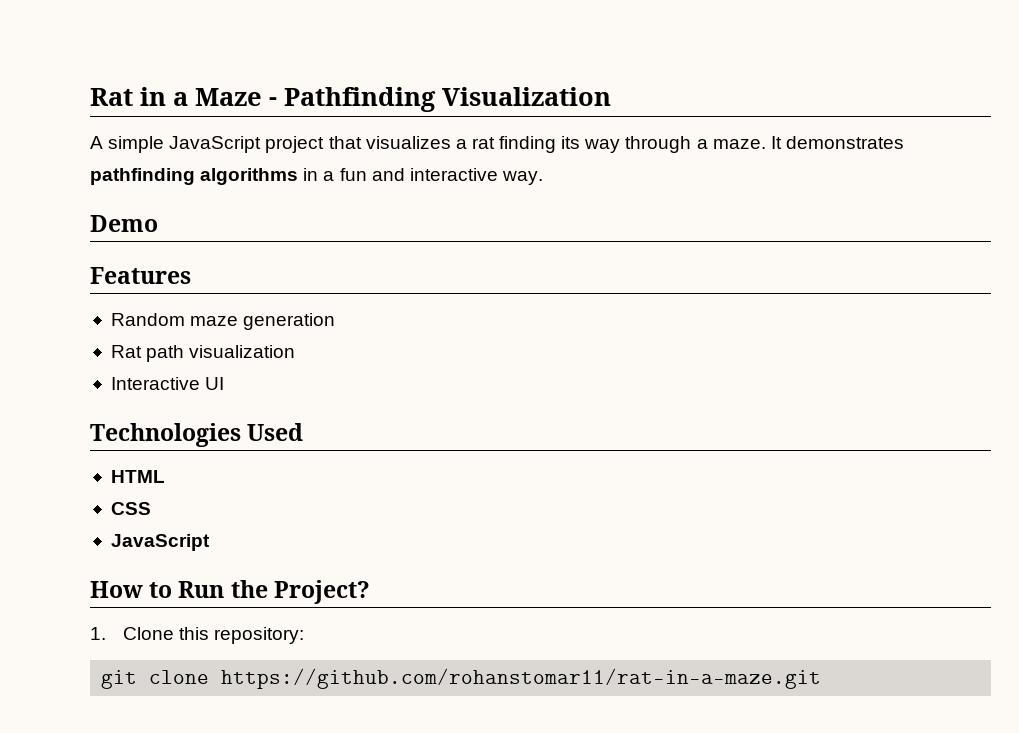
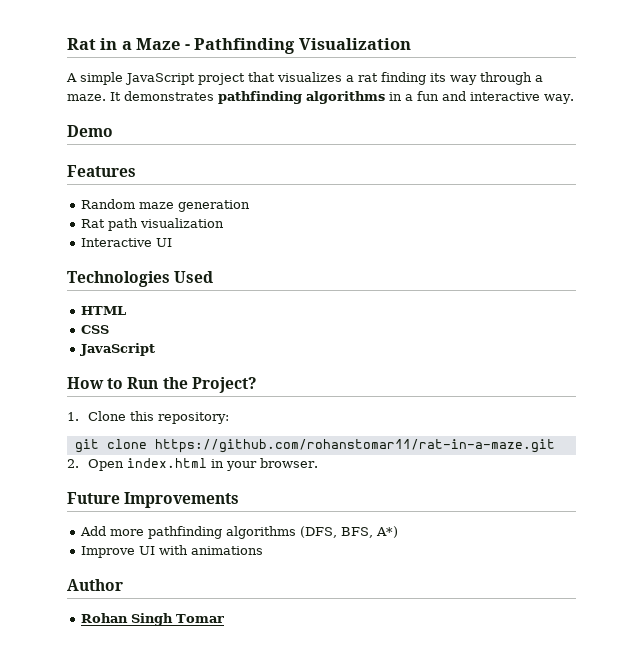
(822, 678) none -> [67,458,319,471] [67,492,240,508] [80,526,399,539] [81,545,264,558] [67,579,123,591] [81,613,225,626] // 2. Open index.html in your browser. // Future Improvements // Add more pathfinding algorithms (DFS, BFS, A*) // Improve UI with animations // Author // Rohan Singh Tomar

